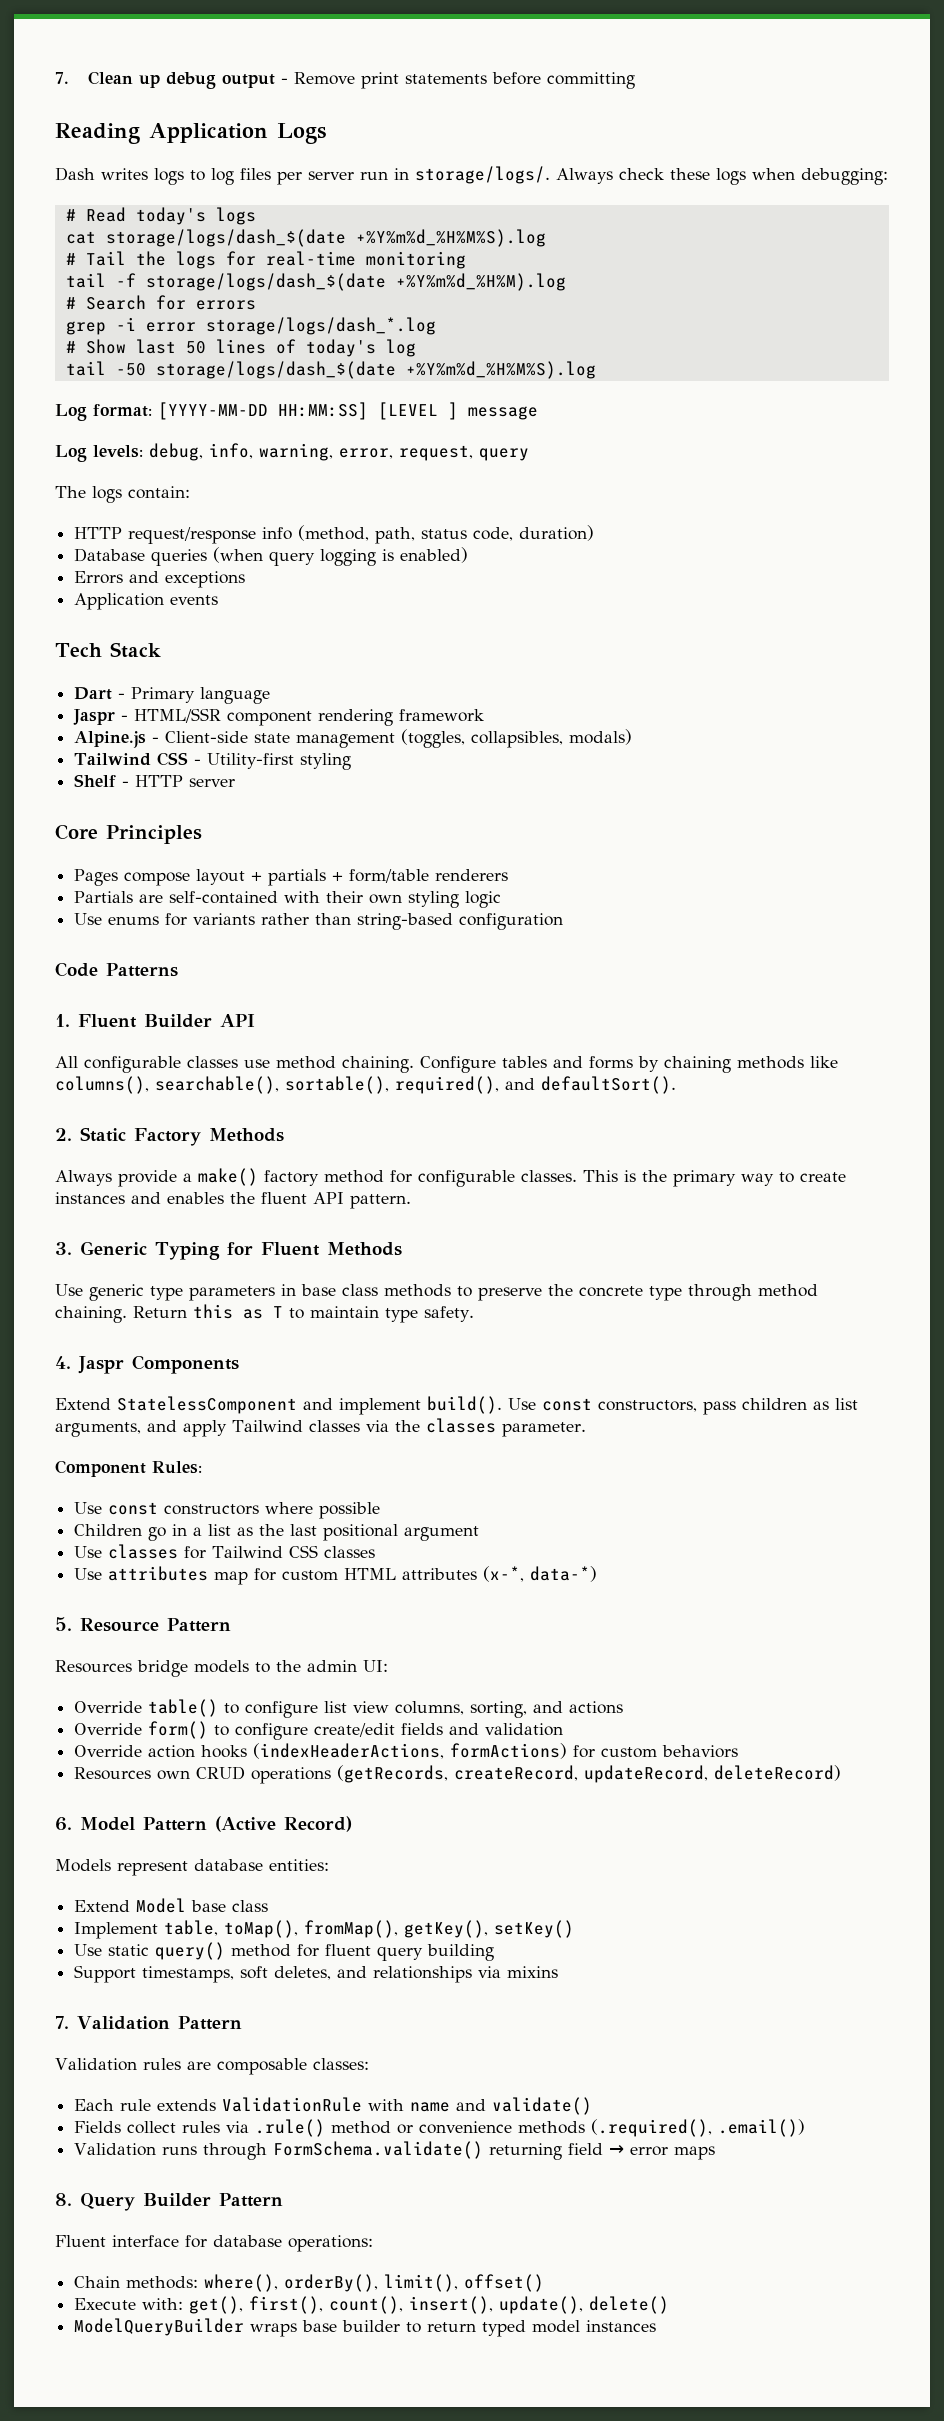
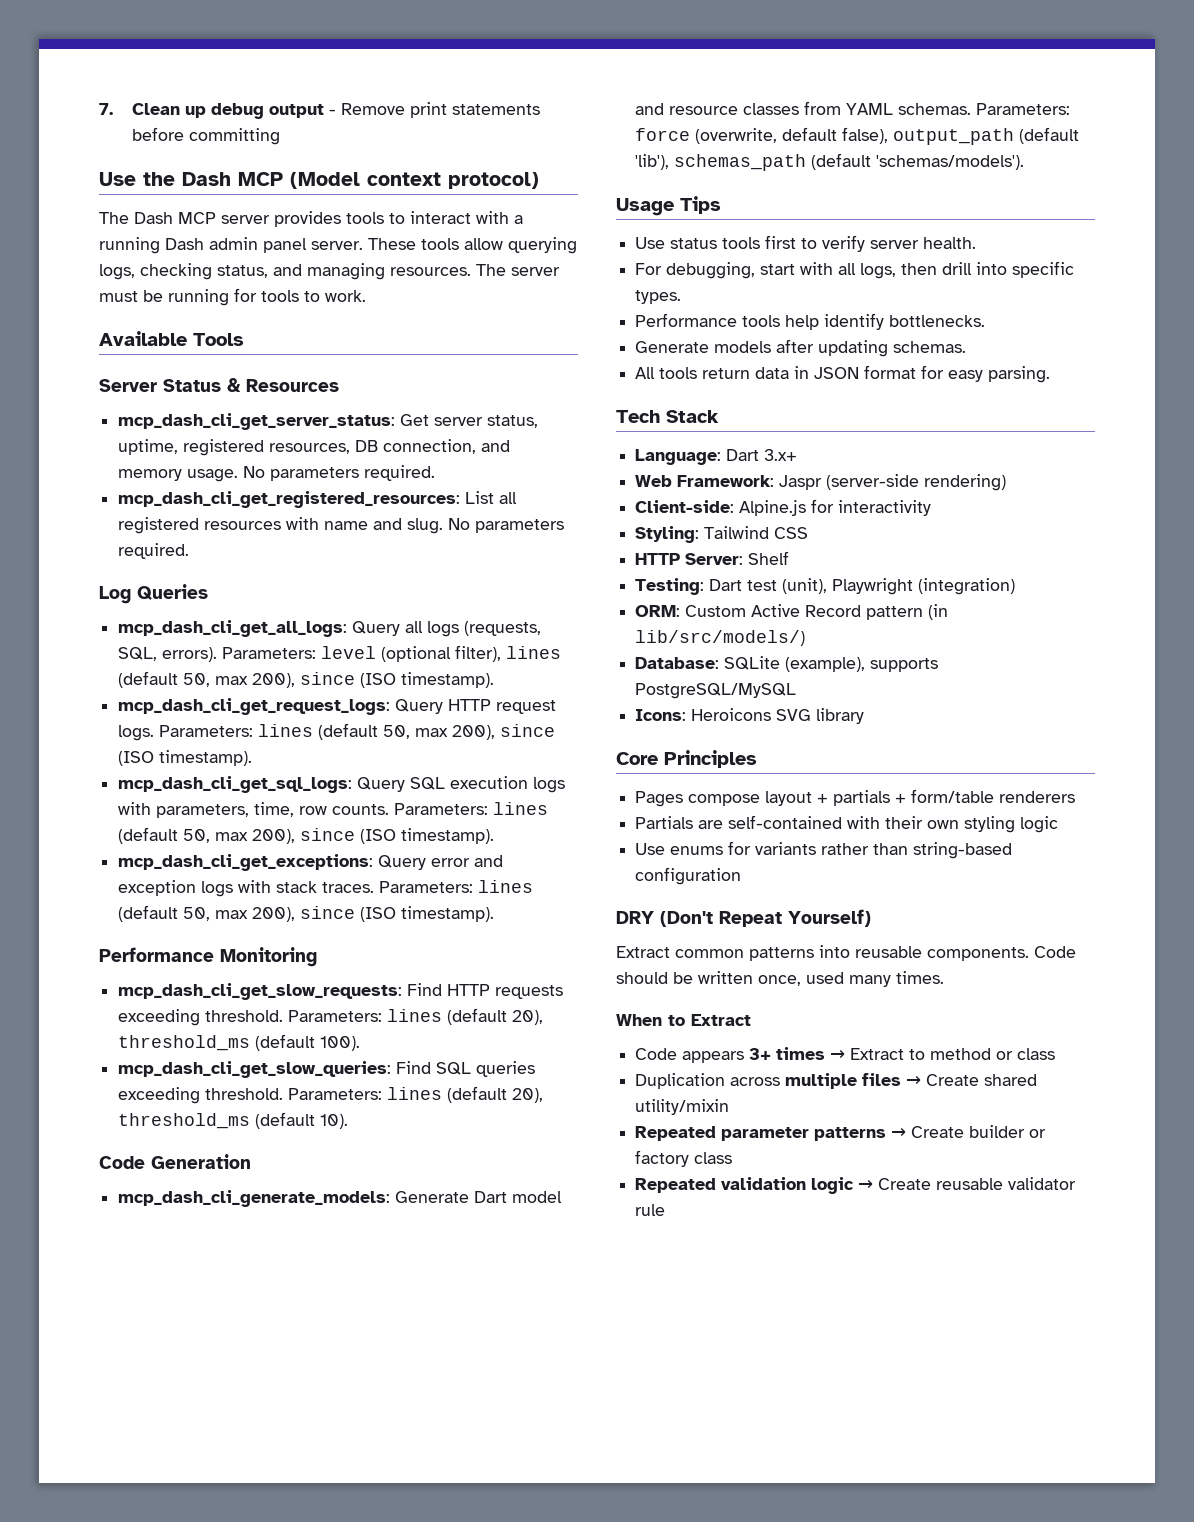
[55,123,326,144] [55,166,888,185] [65,207,256,225] [65,229,546,247] [65,251,466,269] [65,273,566,291] [65,295,256,310] [65,317,436,335] [65,339,416,357] [65,361,596,379] [55,402,538,421] [55,443,529,462] [55,486,190,503] [74,525,595,544] [74,547,469,566] [74,571,246,588] [74,593,219,610] [55,642,161,658] [74,687,271,704] [73,708,485,726] [74,729,633,748] [74,752,352,770] [74,774,236,787] Reading Application Logs // Dash writes logs to log files per server run in storage/logs/. Always check these logs when debugging: // # Read today's logs // cat storage/logs/dash_$(date +%Y%m%d_%H%M%S).log // # Tail the logs for real-time monitoring // tail -f storage/logs/dash_$(date +%Y%m%d_%H%M).log // # Search for errors // grep -i error storage/logs/dash_*.log // # Show last 50 lines of today's log // tail -50 storage/logs/dash_$(date +%Y%m%d_%H%M%S).log // Log format: [YYYY-MM-DD HH:MM:SS] [LEVEL ] message // Log levels: debug, info, warning, error, request, query // The logs contain: // HTTP request/response info (method, path, status code, duration) // Database queries (when query logging is enabled) // Errors and exceptions // Application events // Tech Stack // Dart - Primary language // Jaspr - HTML/SSR component rendering framework // Alpine.js - Client-side state management (toggles, collapsibles, modals) // Tailwind CSS - Utility-first styling // Shelf - HTTP server -> [99,172,539,189] [99,211,523,227] [99,237,577,254] [99,263,560,280] [99,288,366,306] [99,331,244,346] [99,378,339,392] [118,413,539,430] [118,439,511,456] [118,465,436,482] [118,491,518,508] [118,517,565,534] [118,543,190,559] [99,584,208,604] [118,620,542,637] [118,645,562,662] [118,671,495,688] [118,698,557,715] [118,723,556,741] [118,750,253,766] [118,776,566,793] [118,802,549,818] [118,827,495,844] [118,854,504,871] [118,880,534,897] [118,905,495,922] [99,947,317,967] [118,983,564,1000] [118,1008,544,1026] [118,1034,361,1051] [118,1061,536,1078] [118,1086,544,1104] [118,1112,349,1129] [99,1154,251,1169] [118,1190,563,1207] [635,101,1071,115] [635,127,1080,145] [635,153,1025,171] [616,196,721,216] [635,235,977,252] [635,261,1075,279] [635,290,682,304] [635,313,986,330] [635,339,967,357] [635,365,1051,383] [616,410,719,423] [635,449,798,465] [635,474,1007,491] [635,499,932,516] [635,526,809,543] [635,551,790,565] [635,578,1016,595] [635,604,949,620] [635,630,806,646] [635,656,939,672] [635,683,797,699] [635,708,865,724] Use the Dash MCP (Model context protocol) // The Dash MCP server provides tools to interact with a running Dash admin panel server. These tools allow querying logs, checking status, and managing resources. The server must be running for tools to work. // Available Tools // Server Status & Resources // mcp_dash_cli_get_server_status: Get server status, uptime, registered resources, DB connection, and memory usage. No parameters required. // mcp_dash_cli_get_registered_resources: List all registered resources with name and slug. No parameters required. // Log Queries // mcp_dash_cli_get_all_logs: Query all logs (requests, SQL, errors). Parameters: level (optional filter), lines (default 50, max 200), since (ISO timestamp). // mcp_dash_cli_get_request_logs: Query HTTP request logs. Parameters: lines (default 50, max 200), since (ISO timestamp). // mcp_dash_cli_get_sql_logs: Query SQL execution logs with parameters, time, row counts. Parameters: lines (default 50, max 200), since (ISO timestamp). // mcp_dash_cli_get_exceptions: Query error and exception logs with stack traces. Parameters: lines (default 50, max 200), since (ISO timestamp). // Performance Monitoring // mcp_dash_cli_get_slow_requests: Find HTTP requests exceeding threshold. Parameters: lines (default 20), threshold_ms (default 100). // mcp_dash_cli_get_slow_queries: Find SQL queries exceeding threshold. Parameters: lines (default 20), threshold_ms (default 10). // Code Generation // mcp_dash_cli_generate_models: Generate Dart model and resource classes from YAML schemas. Parameters: force (overwrite, default false), output_path (default 'lib'), schemas_path (default 'schemas/models'). // Usage Tips // Use status tools first to verify server health. // For debugging, start with all logs, then drill into specific types. // Performance tools help identify bottlenecks. // Generate models after updating schemas. // All tools return data in JSON format for easy parsing. // Tech Stack // Language: Dart 3.x+ // Web Framework: Jaspr (server-side rendering) // Client-side: Alpine.js for interactivity // Styling: Tailwind CSS // HTTP Server: Shelf // Testing: Dart test (unit), Playwright (integration) // ORM: Custom Active Record pattern (in lib/src/models/) // Database: SQLite (example), supports PostgreSQL/MySQL // Icons: Heroicons SVG library
[55,962,178,977] [55,1014,255,1028] [55,1056,838,1073] [55,1076,676,1094] [55,1127,284,1146] [55,1168,846,1187] [55,1192,411,1209] [55,1241,402,1260] [55,1284,818,1301] [55,1304,474,1323] [55,1355,239,1374] [55,1396,858,1415] [55,1418,586,1437] [55,1460,202,1477] [74,1502,381,1519] [74,1524,480,1541] [74,1544,376,1559] [74,1566,598,1585] [55,1617,231,1632] [55,1660,388,1677] [74,1699,624,1718] [74,1721,564,1740] [74,1743,739,1759] [74,1765,842,1784] [55,1816,352,1832] [55,1859,329,1876] [74,1898,269,1913] [74,1920,575,1939] [74,1942,495,1961] [74,1965,559,1983] [55,2016,242,2030] [55,2058,369,2075] [74,2097,593,2115] [74,2119,806,2137] [74,2141,716,2160] [55,2193,283,2211] [55,2235,373,2252] [74,2274,545,2292] [74,2296,670,2314] [74,2318,657,2337] Code Patterns // 1. Fluent Builder API // All configurable classes use method chaining. Configure tables and forms by chaining methods like columns(), searchable(), sortable(), required(), and defaultSort(). // 2. Static Factory Methods // Always provide a make() factory method for configurable classes. This is the primary way to create instances and enables the fluent API pattern. // 3. Generic Typing for Fluent Methods // Use generic type parameters in base class methods to preserve the concrete type through method chaining. Return this as T to maintain type safety. // 4. Jaspr Components // Extend StatelessComponent and implement build(). Use const constructors, pass children as list arguments, and apply Tailwind classes via the classes parameter. // Component Rules: // Use const constructors where possible // Children go in a list as the last positional argument // Use classes for Tailwind CSS classes // Use attributes map for custom HTML attributes (x-*, data-*) // 5. Resource Pattern // Resources bridge models to the admin UI: // Override table() to configure list view columns, sorting, and actions // Override form() to configure create/edit fields and validation // Override action hooks (indexHeaderActions, formActions) for custom behaviors // Resources own CRUD operations (getRecords, createRecord, updateRecord, deleteRecord) // 6. Model Pattern (Active Record) // Models represent database entities: // Extend Model base class // Implement table, toMap(), fromMap(), getKey(), setKey() // Use static query() method for fluent query building // Support timestamps, soft deletes, and relationships via mixins // 7. Validation Pattern // Validation rules are composable classes: // Each rule extends ValidationRule with name and validate() // Fields collect rules via .rule() method or convenience methods (.required(), .email()) // Validation runs through FormSchema.validate() returning field → error maps // 8. Query Builder Pattern // Fluent interface for database operations: // Chain methods: where(), orderBy(), limit(), offset() // Execute with: get(), first(), count(), insert(), update(), delete() // ModelQueryBuilder wraps base builder to return typed model instances -> [616,909,871,927] [616,945,1076,961] [616,971,944,987] [616,1014,751,1026] [635,1047,1056,1063] [635,1073,1038,1089] [635,1099,730,1115] [635,1125,1047,1141] [635,1150,733,1167] [635,1177,1077,1194] [635,1204,666,1216] DRY (Don't Repeat Yourself) // Extract common patterns into reusable components. Code should be written once, used many times. // When to Extract // Code appears 3+ times → Extract to method or class // Duplication across multiple files → Create shared utility/mixin // Repeated parameter patterns → Create builder or factory class // Repeated validation logic → Create reusable validator rule

